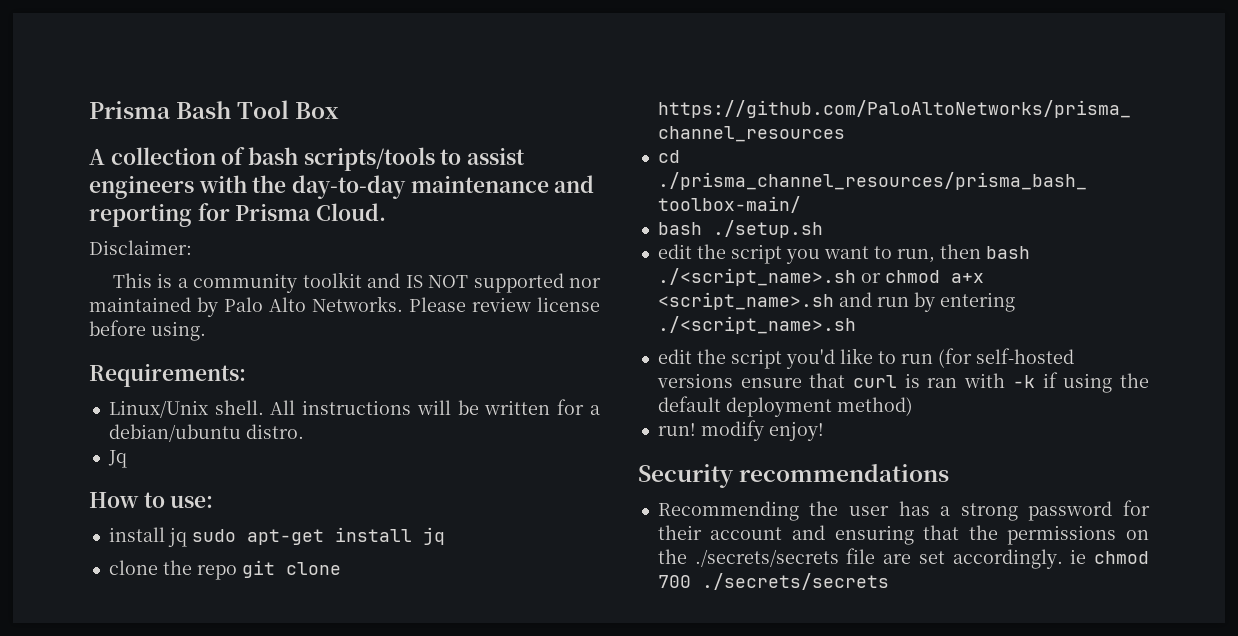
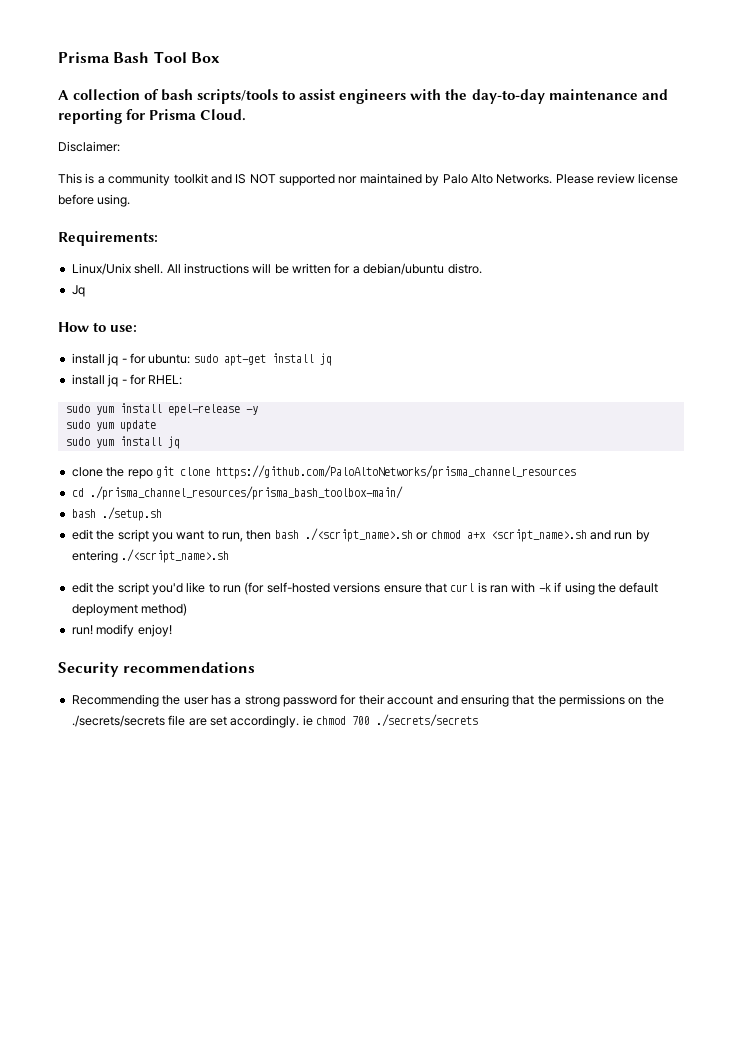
(187, 537) none -> [121,353,191,364] - for ubuntu:
(445, 536) none -> [71,374,183,387] [65,403,258,416] [65,420,156,432] [65,436,180,449] // install jq - for RHEL: // sudo yum install epel-release -y // sudo yum update // sudo yum install jq

